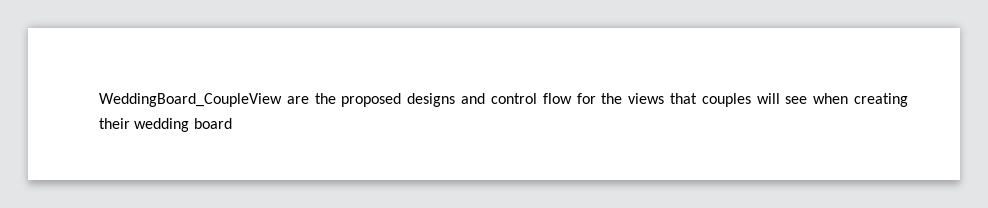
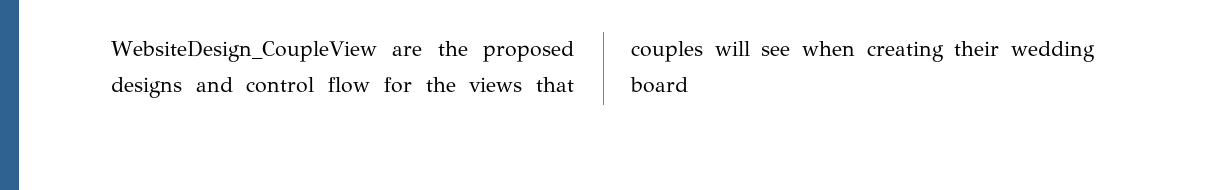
[99,93,282,107] WeddingBoard_CoupleView -> [111,40,377,62] WebsiteDesign_CoupleView

